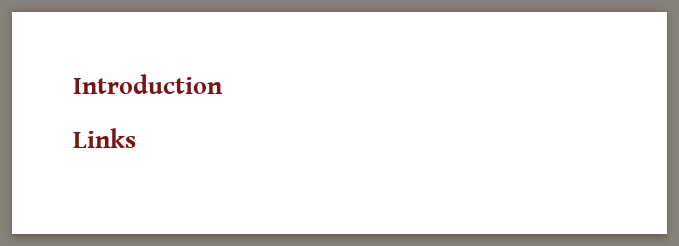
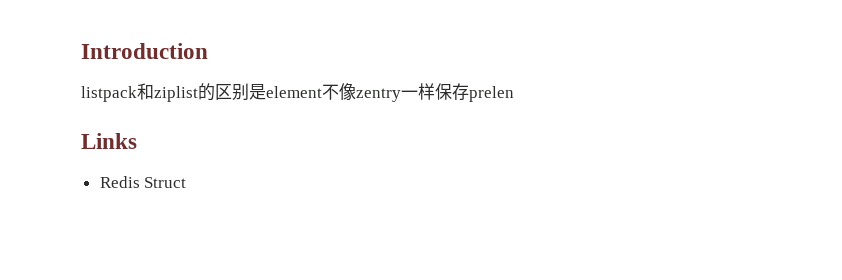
(223, 84) none -> [81,83,514,102] // listpack和ziplist的区别是element不像zentry一样保存prelen
(136, 138) none -> [99,176,187,188] // Redis Struct

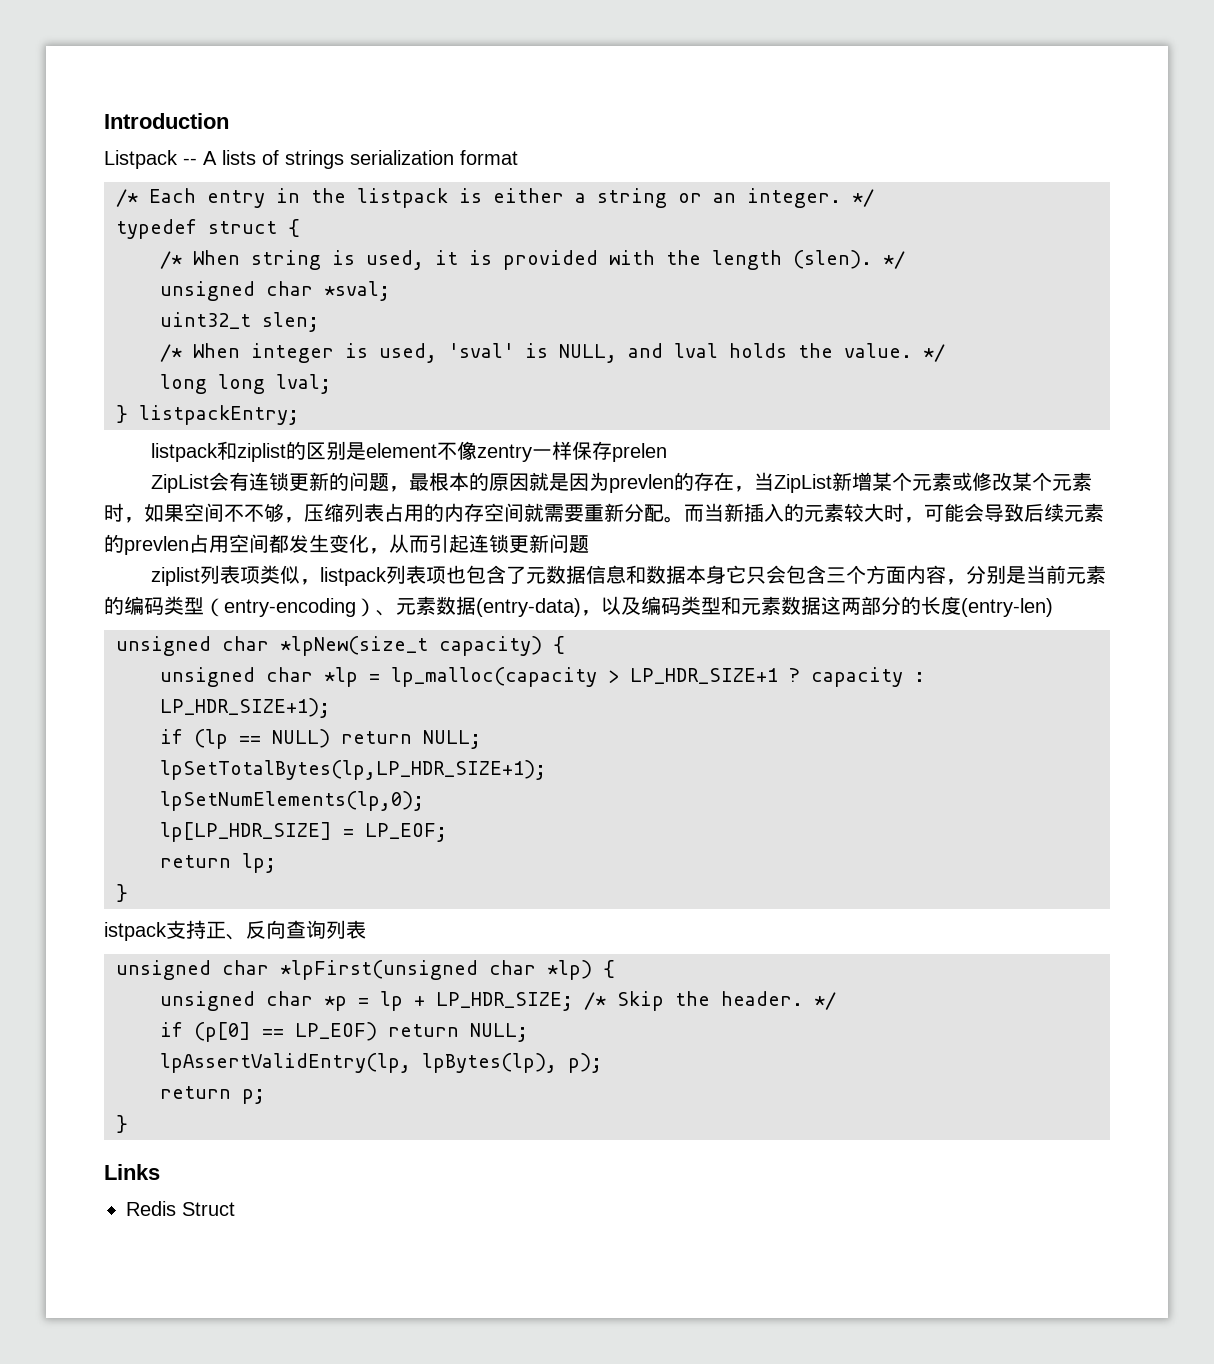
(208, 51) none -> [104,150,518,169] [116,188,874,208] [116,219,300,239] [160,250,905,270] [160,281,390,301] [160,312,319,332] [160,343,945,363] [160,374,331,394] [116,405,299,425] // Listpack -- A lists of strings serialization format // /* Each entry in the listpack is either a string or an integer. */ // typedef struct { // /* When string is used, it is provided with the length (slen). */ // unsigned char *sval; // uint32_t slen; // /* When integer is used, 'sval' is NULL, and lval holds the value. */ // long long lval; // } listpackEntry;
(514, 94) none -> [151,472,1093,493] [104,503,1104,523] [104,534,589,555] [151,565,1107,586] [104,596,1053,617] [116,636,565,656] [160,667,925,687] [160,698,330,718] [160,729,481,749] [160,760,546,780] [160,791,424,811] [160,822,447,842] [160,853,276,873] [116,884,128,902] [104,920,366,941] [116,960,615,980] [160,991,836,1011] [160,1022,528,1042] [160,1053,602,1073] [160,1086,265,1104] [116,1115,128,1133] // ZipList会有连锁更新的问题，最根本的原因就是因为prevlen的存在，当ZipList新增某个元素或修改某个元素时，如果空间不不够，压缩列表占用的内存空间就需要重新分配。而当新插入的元素较大时，可能会导致后续元素的prevlen占用空间都发生变化，从而引起连锁更新问题 // ziplist列表项类似，listpack列表项也包含了元数据信息和数据本身它只会包含三个方面内容，分别是当前元素的编码类型（entry-encoding）、元素数据(entry-data)，以及编码类型和元素数据这两部分的长度(entry-len) // unsigned char *lpNew(size_t capacity) { // unsigned char *lp = lp_malloc(capacity > LP_HDR_SIZE+1 ? capacity : LP_HDR_SIZE+1); // if (lp == NULL) return NULL; // lpSetTotalBytes(lp,LP_HDR_SIZE+1); // lpSetNumElements(lp,0); // lp[LP_HDR_SIZE] = LP_EOF; // return lp; // } // istpack支持正、反向查询列表 // unsigned char *lpFirst(unsigned char *lp) { // unsigned char *p = lp + LP_HDR_SIZE; /* Skip the header. */ // if (p[0] == LP_EOF) return NULL; // lpAssertValidEntry(lp, lpBytes(lp), p); // return p; // }

